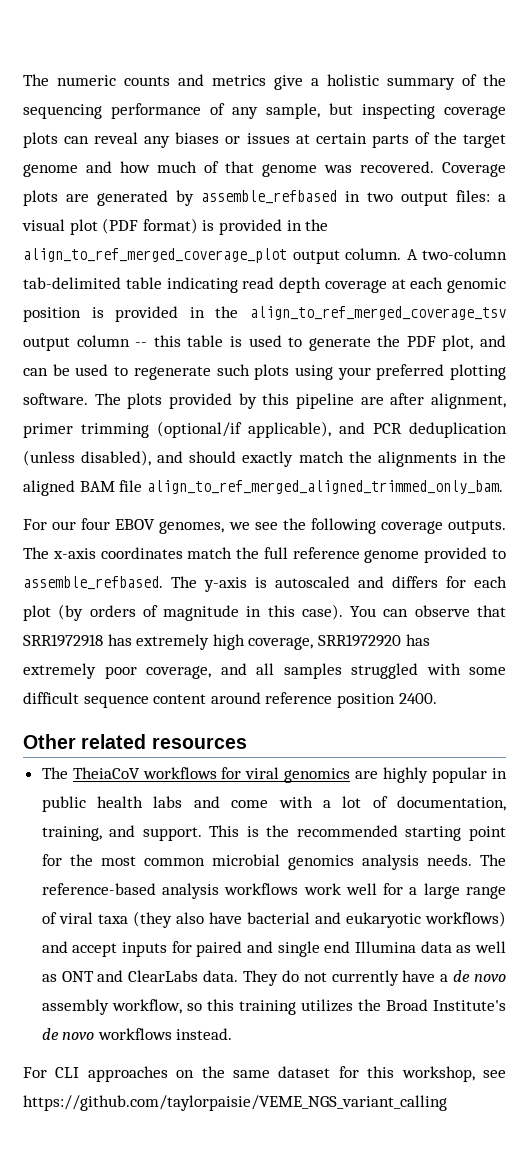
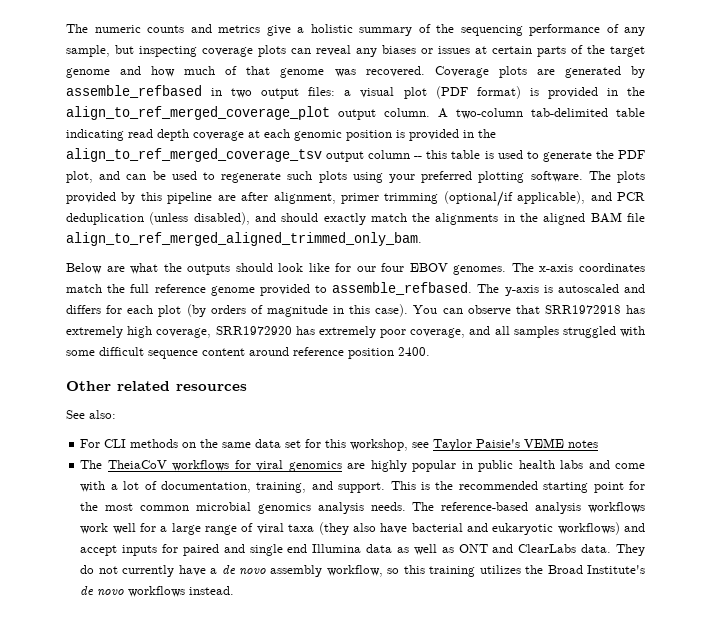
[23,518,507,534] For our four EBOV genomes, we see the following coverage outputs. -> [66,263,507,275] Below are what the outputs should look like for our four EBOV genomes.
(247, 743) none -> [66,410,116,419] [80,438,599,451] // See also: // For CLI methods on the same data set for this workshop, see Taylor Paisie's VEME notes
[23,1066,506,1082] [23,1095,447,1111] // For CLI approaches on the same dataset for this workshop, see https://github.com/taylorpaisie/VEME_NGS_variant_calling -> (235, 590) none

